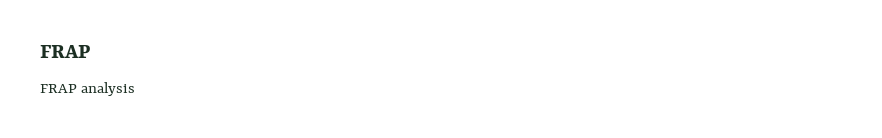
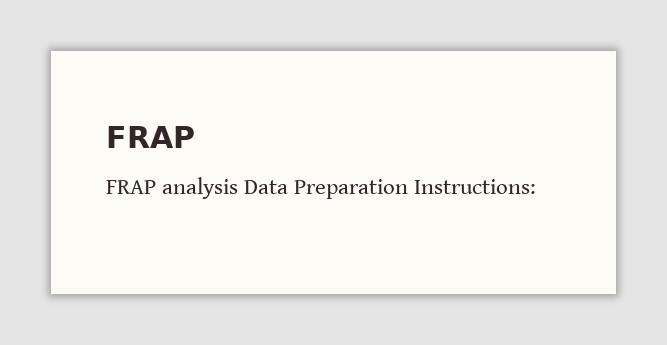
(136, 89) none -> [244,179,537,199] Data Preparation Instructions:

